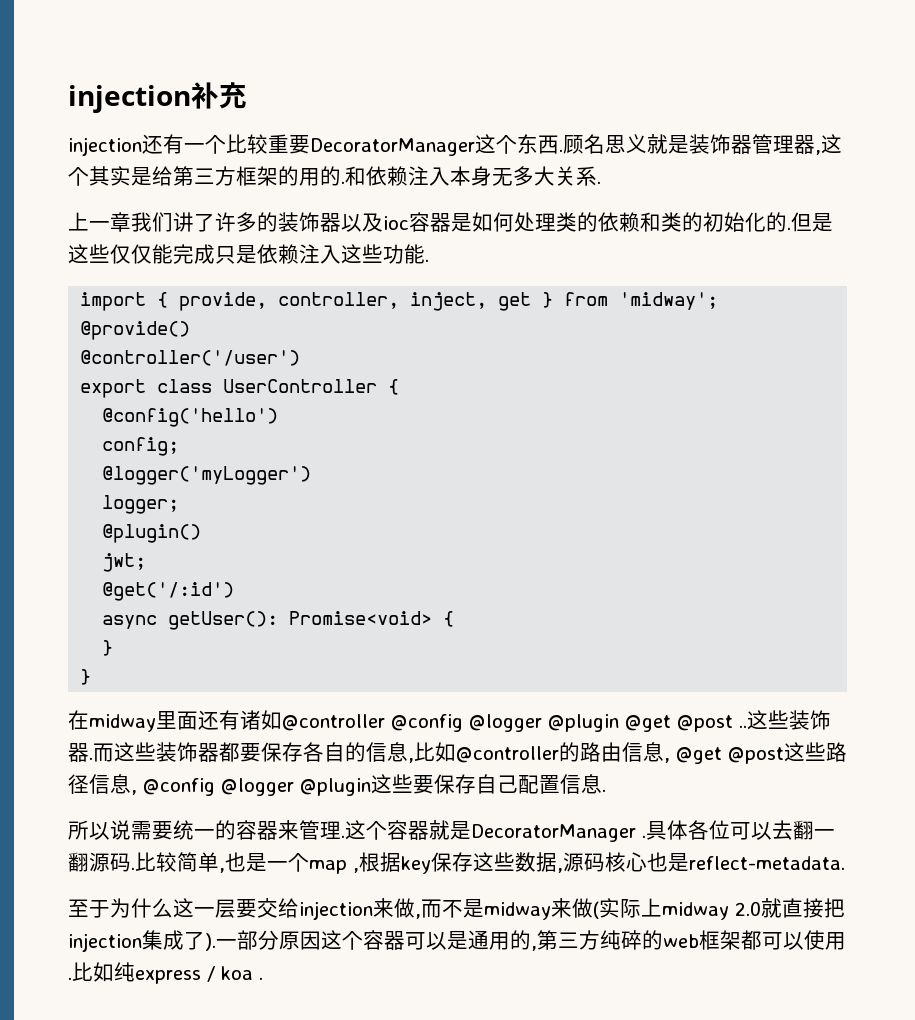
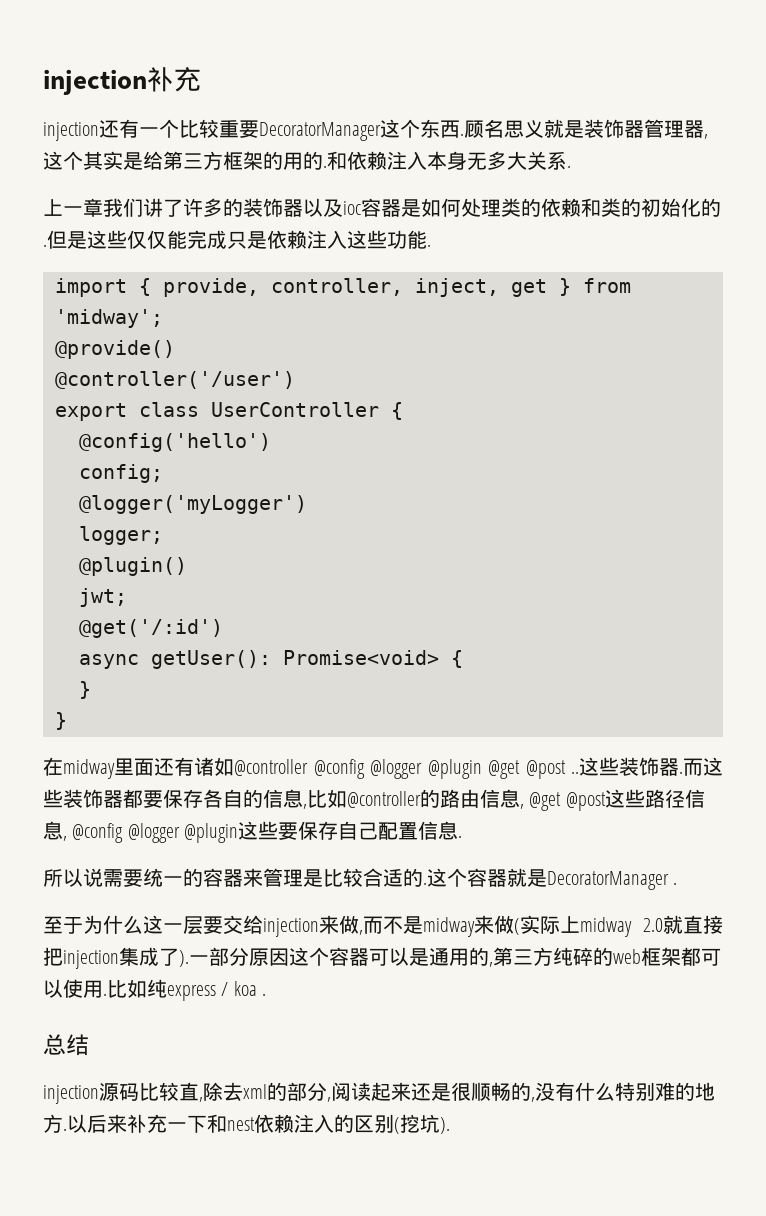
(341, 830) none -> [303,868,423,887] 是比较合适的
[646,820,835,840] [68,852,845,874] 具体各位可以去翻一翻源码.比较简单,也是一个map ,根据key保存这些数据,源码核心也是reflect-metadata. -> (678, 883) none
(263, 978) none -> [43,1034,89,1056] [43,1082,715,1104] [43,1114,450,1134] // 总结 // injection源码比较直,除去xml的部分,阅读起来还是很顺畅的,没有什么特别难的地方.以后来补充一下和nest依赖注入的区别(挖坑).

